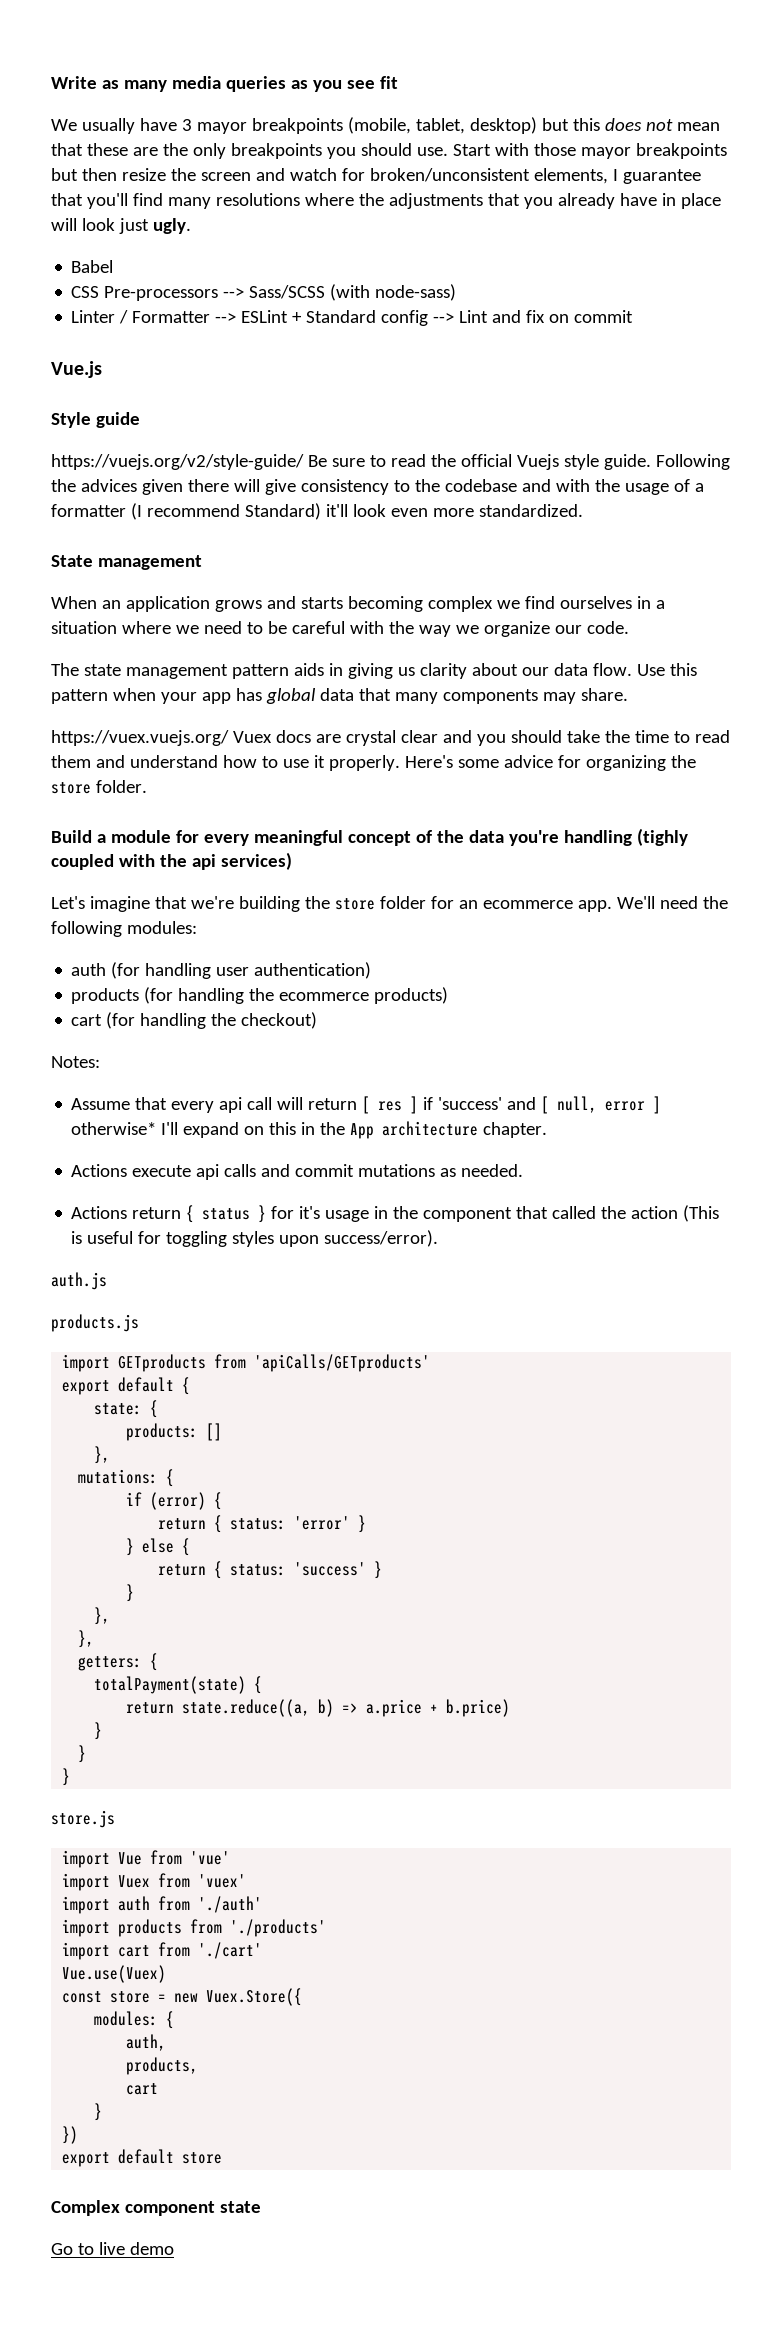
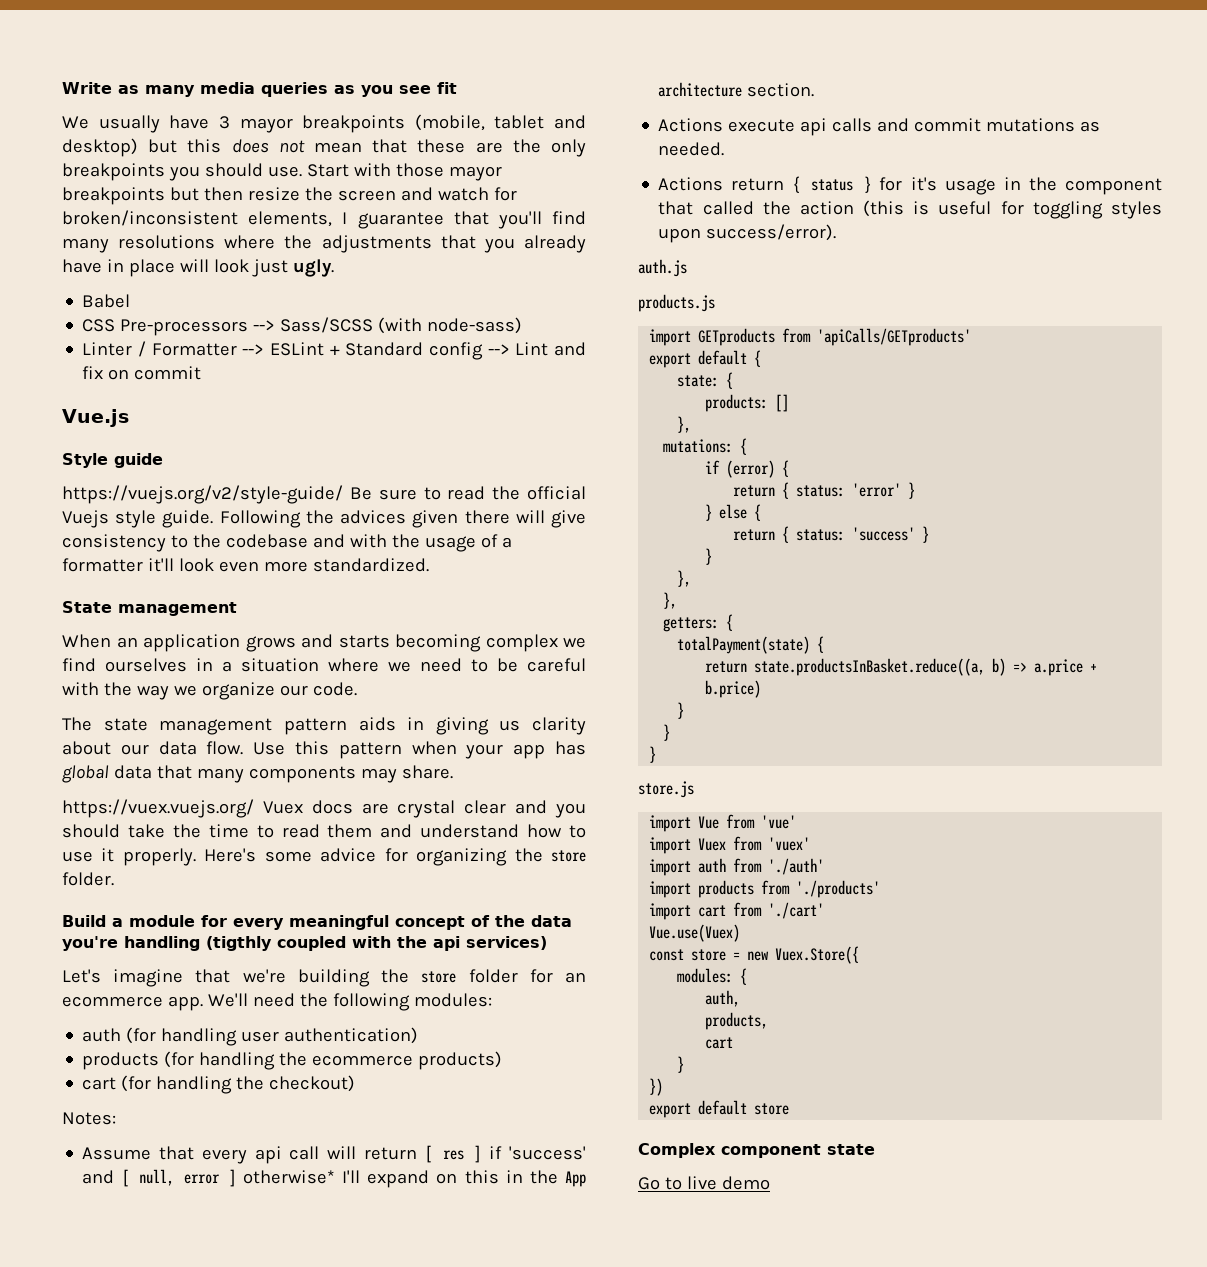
[415,118,465,134] tablet, -> [494,115,586,129] tablet and
[369,168,530,182] broken/unconsistent -> [62,210,238,226] broken/inconsistent
[130,503,321,520] (I recommend Standard) -> (143, 565) none
[636,828,688,846] (tighly -> [206,936,272,951] (tigthly
[483,1122,548,1138] chapter. -> [747,83,815,97] section.
[683,1205,720,1222] (This -> [863,200,905,217] (this
[182,1699,311,1717] state.reduce((a, -> [754,658,986,676] state.productsInBasket.reduce((a,

